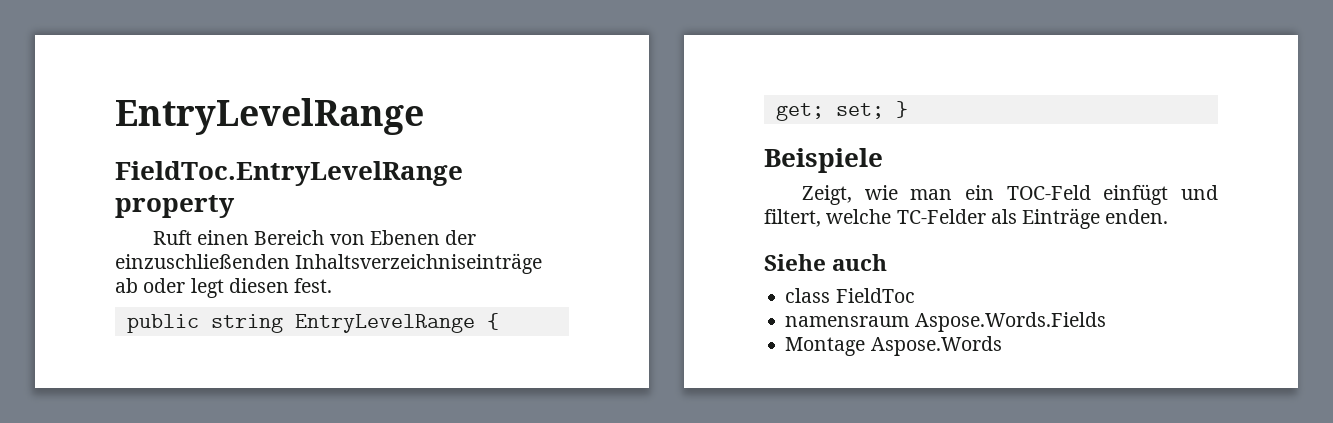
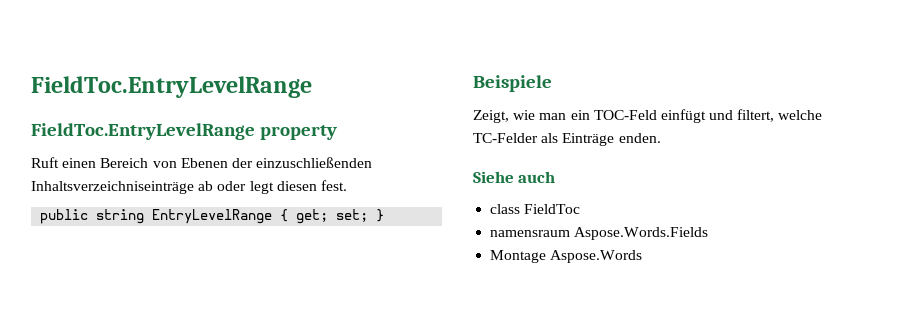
[115,98,424,135] EntryLevelRange -> [31,76,312,98] FieldToc.EntryLevelRange

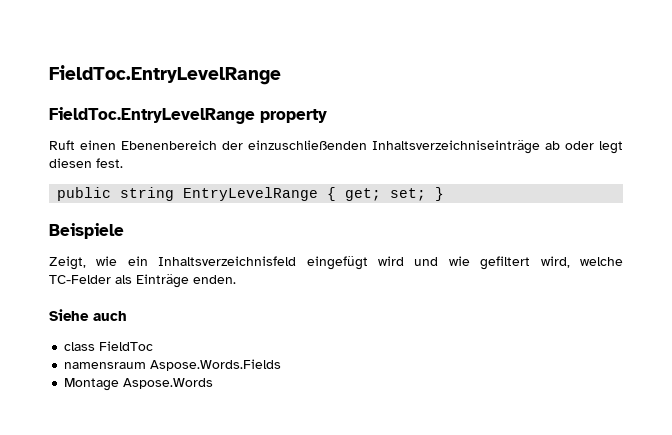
[100,158,228,168] Bereich von Ebenen -> [121,140,217,150] Ebenenbereich
[539,109,775,123] man ein TOC-Feld einfügt und filtert, -> [127,256,570,270] ein Inhaltsverzeichnisfeld eingefügt wird und wie gefiltert wird,

